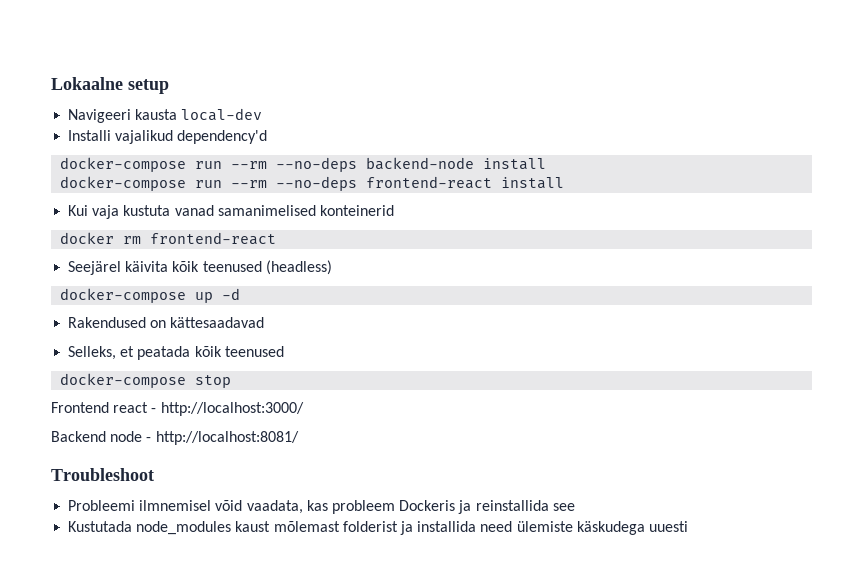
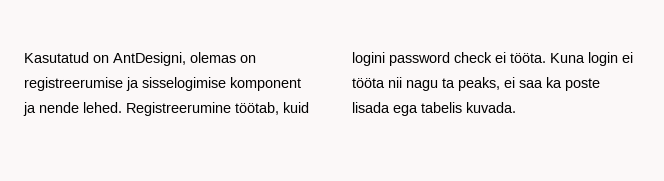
[51,77,169,94] [68,108,263,123] [68,130,268,144] [60,157,547,172] [60,176,565,191] [68,205,394,219] [60,232,277,245] [68,260,332,275] [60,288,241,303] [68,317,265,328] [68,346,284,360] [60,373,232,388] [51,402,304,416] [51,431,299,445] [51,468,154,481] [68,500,575,514] [68,521,688,535] Lokaalne setup // Navigeeri kausta local-dev // Installi vajalikud dependency'd // docker-compose run --rm --no-deps backend-node install // docker-compose run --rm --no-deps frontend-react install // Kui vaja kustuta vanad samanimelised konteinerid // docker rm frontend-react // Seejärel käivita kõik teenused (headless) // docker-compose up -d // Rakendused on kättesaadavad // Selleks, et peatada kõik teenused // docker-compose stop // Frontend react - http://localhost:3000/ // Backend node - http://localhost:8081/ // Troubleshoot // Probleemi ilmnemisel võid vaadata, kas probleem Dockeris ja reinstallida see // Kustutada node_modules kaust mõlemast folderist ja installida need ülemiste käskudega uuesti -> [24,52,256,66] [24,77,301,91] [23,102,309,116] [352,52,633,66] [352,77,600,91] [352,102,516,116] Kasutatud on AntDesigni, olemas on registreerumise ja sisselogimise komponent ja nende lehed. Registreerumine töötab, kuid logini password check ei tööta. Kuna login ei tööta nii nagu ta peaks, ei saa ka poste lisada ega tabelis kuvada.

